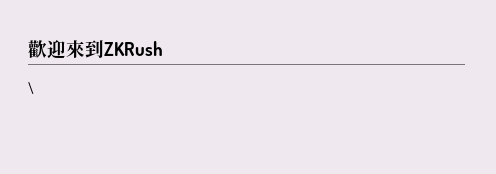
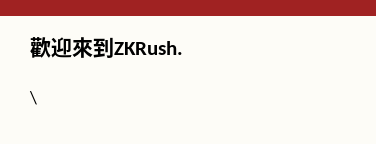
[104,41,163,56] ZKRush -> [114,41,183,55] ZKRush.

